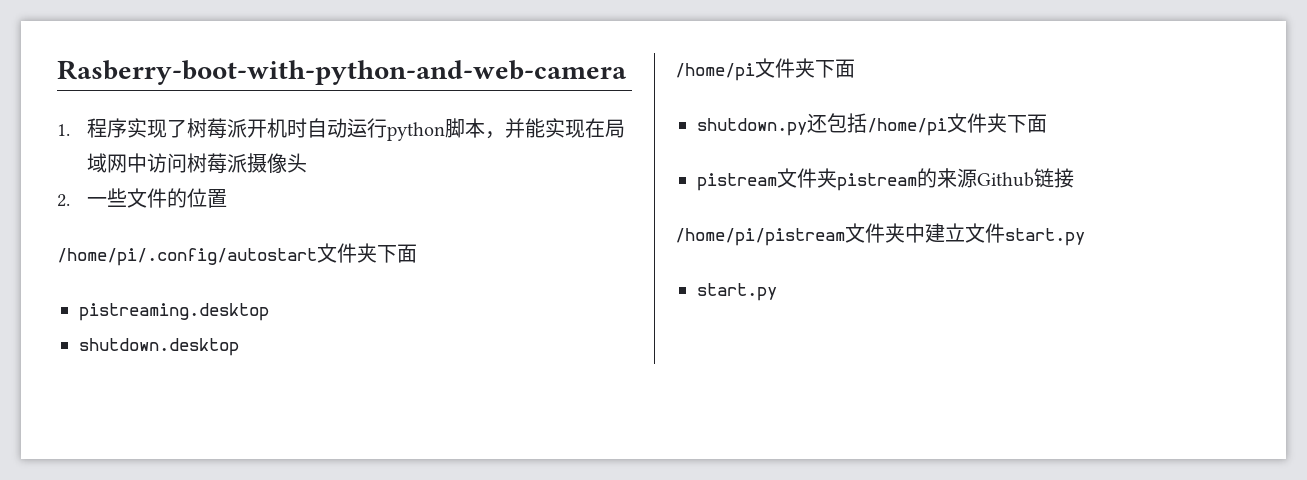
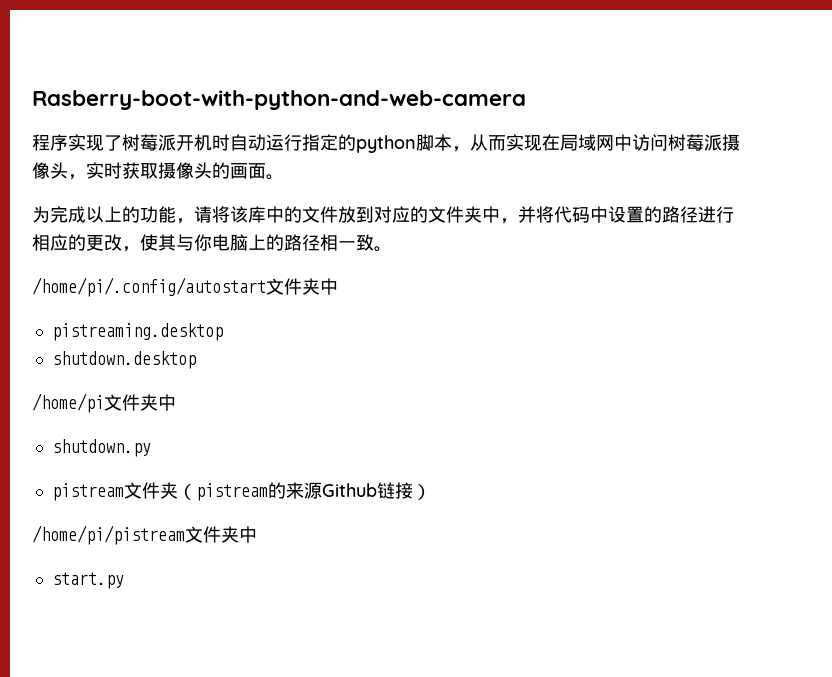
[57,124,70,136] 1. -> (526, 100) none
(388, 128) none -> [302,134,356,151] 指定的
[505,118,546,138] 并能 -> [470,134,506,151] 从而
[57,188,228,208] // 2.一些文件的位置 -> [68,162,284,180] [32,206,734,224] [32,234,392,252] ，实时获取摄像头的画面。 // 为完成以上的功能，请将该库中的文件放到对应的文件夹中，并将代码中设置的路径进行相应的更改，使其与你电脑上的路径相一致。
[377,244,417,263] 下面 -> [320,278,338,295] 中
[815,59,855,78] 下面 -> [158,394,176,411] 中
[807,113,1047,136] 还包括/home/pi文件夹下面 -> (151, 448) none
(837, 178) none -> [177,484,196,500] （
(1074, 178) none -> [412,484,431,500] ）
[925,223,1085,246] 建立文件start.py -> (257, 534) none

